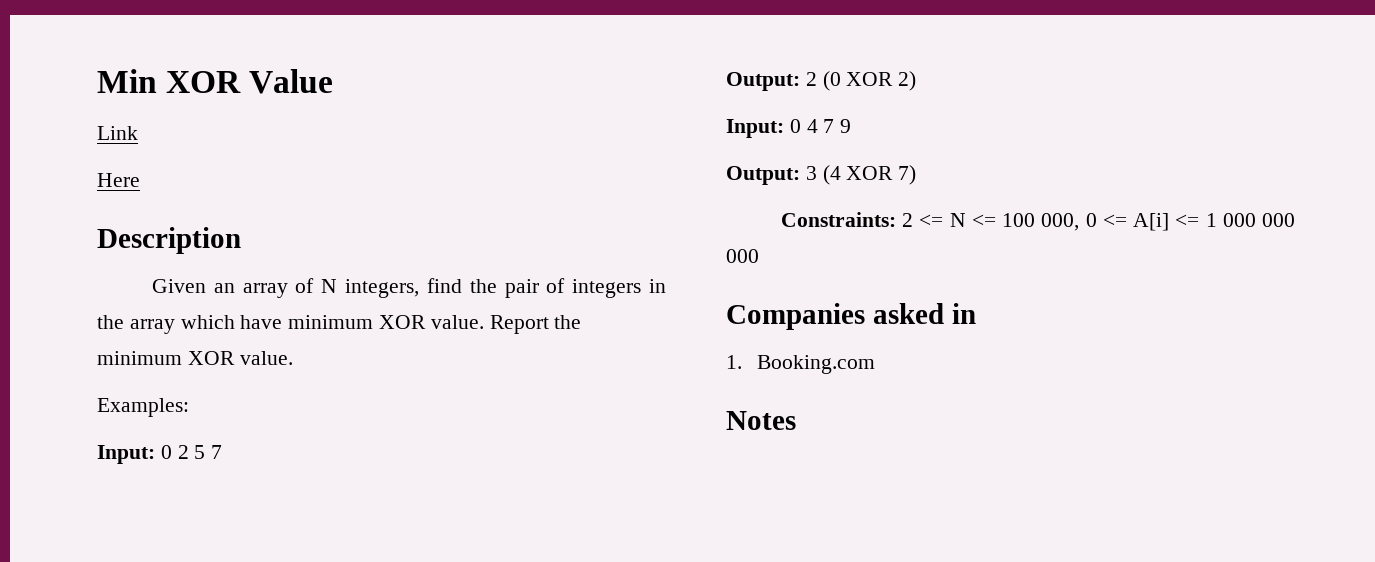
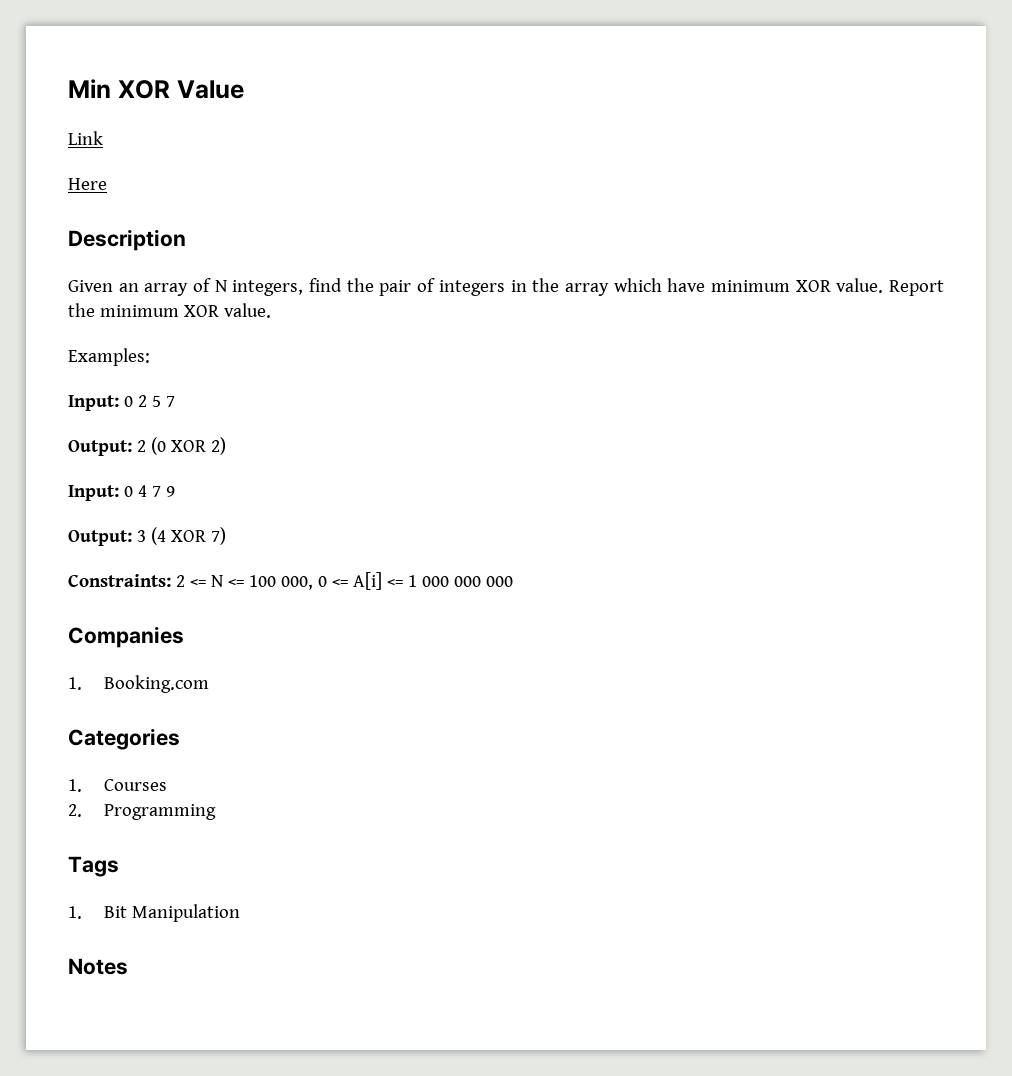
[872,303,976,324] asked in -> (184, 637) none
(875, 364) none -> [68,728,180,750] [68,779,168,792] [68,804,217,820] [68,856,119,877] [68,904,241,922] // Categories // 1. Courses // 2. Programming // Tags // 1. Bit Manipulation

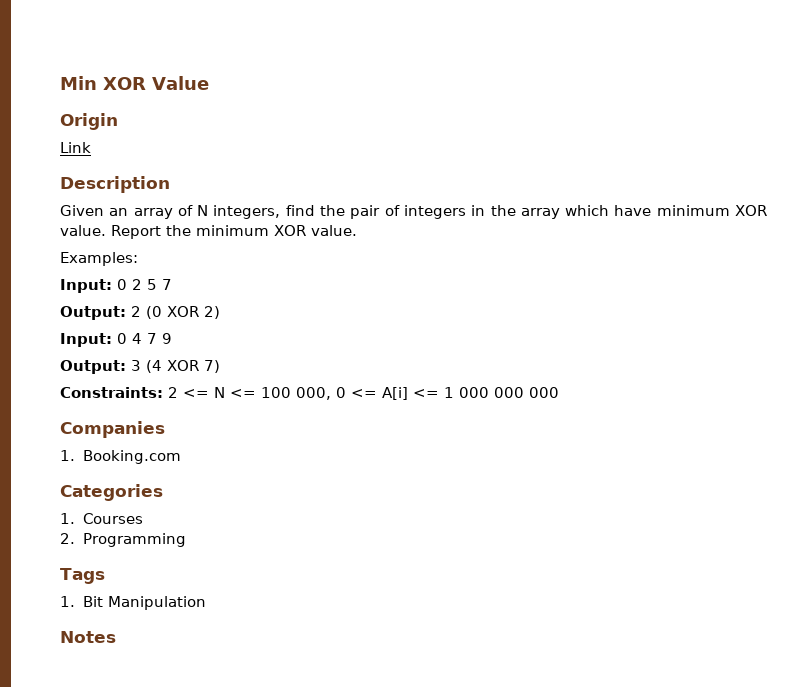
(244, 89) none -> [60,113,118,130] // Origin
[68,178,107,190] // Here -> (91, 147) none

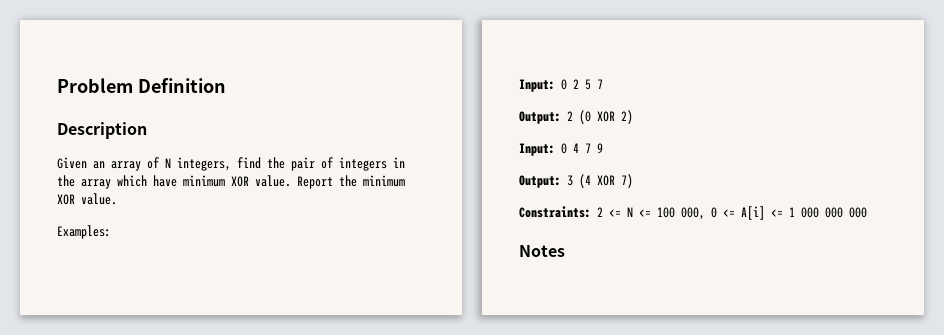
[60,76,209,90] [60,113,118,130] [60,142,91,153] Min XOR Value // Origin // Link -> [57,78,226,93] Problem Definition
[60,421,165,438] [60,450,181,464] [60,484,163,501] [60,513,143,524] [60,533,186,547] [60,568,105,584] [60,596,206,610] // Companies // 1. Booking.com // Categories // 1. Courses // 2. Programming // Tags // 1. Bit Manipulation -> (867, 212) none

